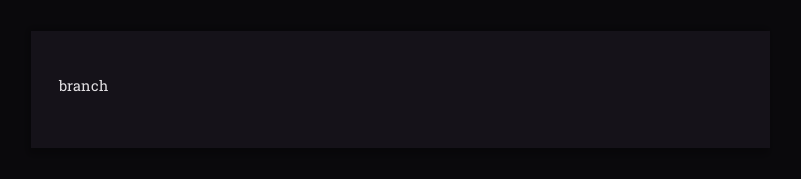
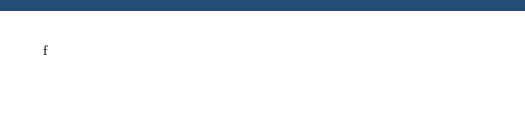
[58,79,108,92] branch -> [43,45,48,55] f

